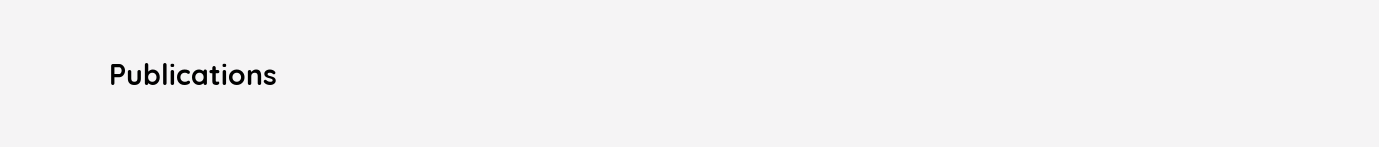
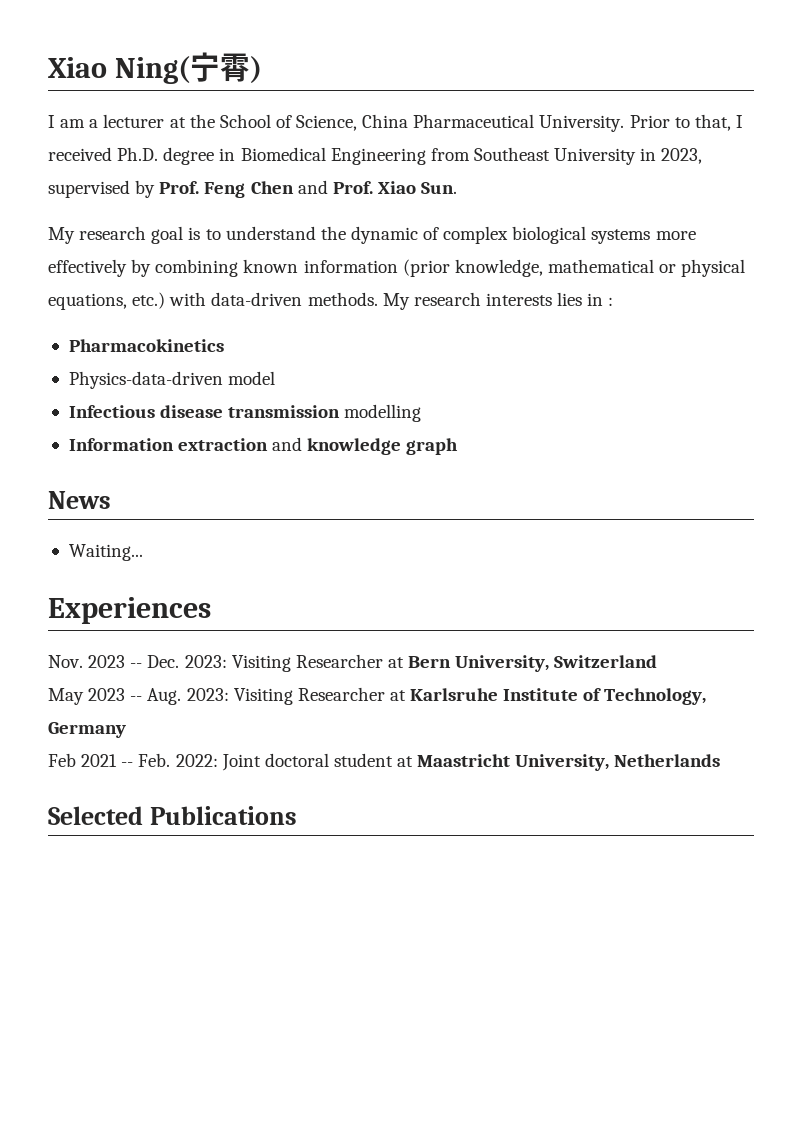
(109, 74) none -> [48,52,262,84] [48,114,743,132] [48,147,703,165] [48,180,458,198] [48,226,696,244] [48,259,746,277] [48,292,614,310] [68,339,224,352] [68,371,276,389] [68,404,422,422] [68,437,459,455] [48,491,111,509] [68,544,143,561] [48,597,211,624] [48,654,658,672] [48,687,707,705] [48,722,126,738] [48,753,721,771] [48,806,143,825] Xiao Ning(宁霄) // I am a lecturer at the School of Science, China Pharmaceutical University. Prior to that, I received Ph.D. degree in Biomedical Engineering from Southeast University in 2023, supervised by Prof. Feng Chen and Prof. Xiao Sun. // My research goal is to understand the dynamic of complex biological systems more effectively by combining known information (prior knowledge, mathematical or physical equations, etc.) with data-driven methods. My research interests lies in : // Pharmacokinetics // Physics-data-driven model // Infectious disease transmission modelling // Information extraction and knowledge graph // News // Waiting... // Experiences // Nov. 2023 -- Dec. 2023: Visiting Researcher at Bern University, Switzerland // May 2023 -- Aug. 2023: Visiting Researcher at Karlsruhe Institute of Technology, Germany // Feb 2021 -- Feb. 2022: Joint doctoral student at Maastricht University, Netherlands // Selected

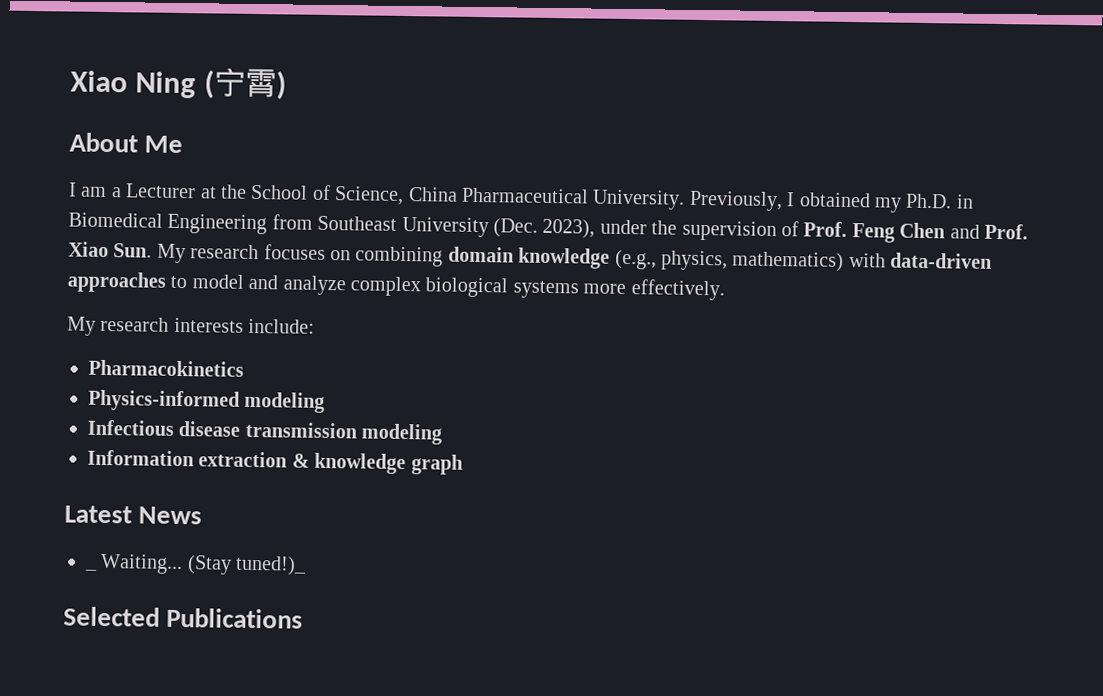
[48,56,190,84] Xiao Ning( -> [70,69,215,99] Xiao Ning (
(262, 69) none -> [69,132,184,154] // About Me
[103,114,165,128] lecturer -> [125,183,197,199] Lecturer
[629,114,743,131] [48,147,215,165] Prior to that, I received Ph.D. degree -> [688,190,953,213] Previously, I obtained my Ph.D.
[640,148,703,164] [48,180,156,198] in 2023, supervised by -> [493,218,799,242] (Dec. 2023), under the supervision of
[48,226,696,244] [48,259,746,277] [48,292,614,310] // My research goal is to understand the dynamic of complex biological systems more effectively by combining known information (prior knowledge, mathematical or physical equations, etc.) with data-driven methods. My research interests lies in : -> [156,243,993,272] [67,271,725,301] [67,316,316,336] My research focuses on combining domain knowledge (e.g., physics, mathematics) with data-driven approaches to model and analyze complex biological systems more effectively. // My research interests include:
[68,371,276,389] Physics-data-driven model -> [88,389,326,413] Physics-informed modeling
[344,404,422,422] modelling -> [361,423,443,445] modeling
[272,437,303,451] and -> [291,453,310,468] &
(459, 446) none -> [64,505,132,524] Latest
(111, 500) none -> [84,567,98,571] _
[48,597,211,624] [48,654,658,672] [48,687,707,705] [48,722,126,738] [48,753,721,771] // Experiences // Nov. 2023 -- Dec. 2023: Visiting Researcher at Bern University, Switzerland // May 2023 -- Aug. 2023: Visiting Researcher at Karlsruhe Institute of Technology, Germany // Feb 2021 -- Feb. 2022: Joint doctoral student at Maastricht University, Netherlands -> [186,555,308,576] (Stay tuned!)_

